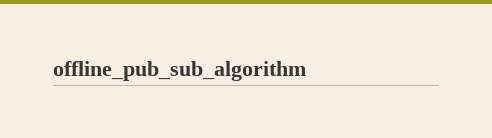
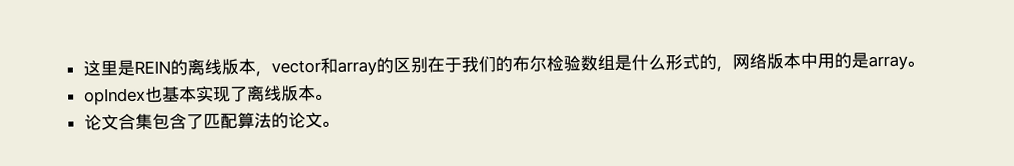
[53,61,306,81] offline_pub_sub_algorithm -> [82,52,924,77] [83,85,332,106] [83,111,339,131] 这里是REIN的离线版本，vector和array的区别在于我们的布尔检验数组是什么形式的，网络版本中用的是array。 // opIndex也基本实现了离线版本。 // 论文合集包含了匹配算法的论文。

